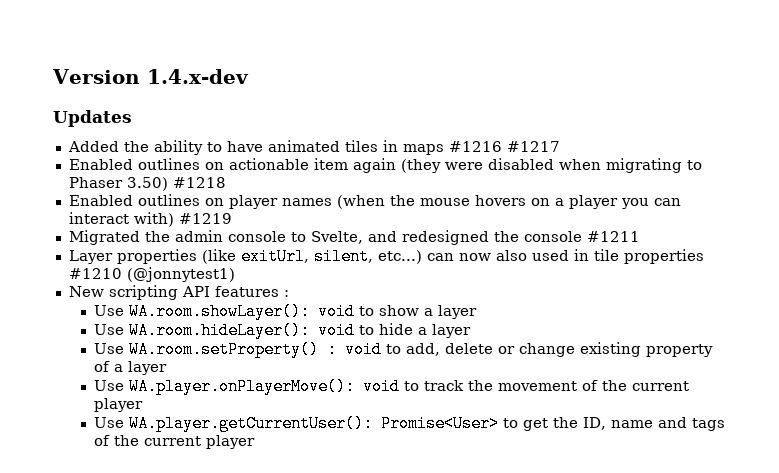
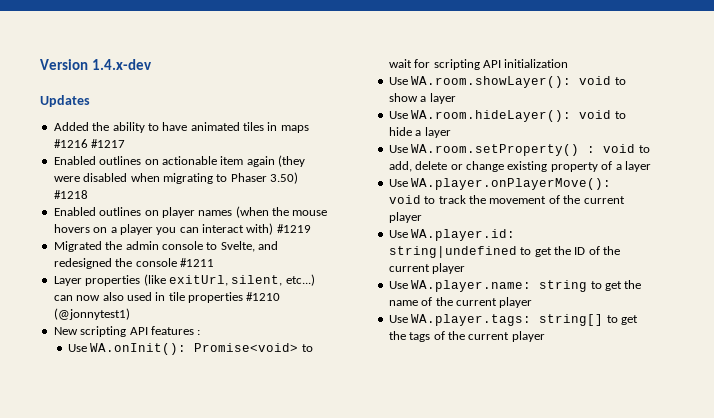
(289, 293) none -> [67,343,313,355] [388,59,569,70] // Use WA.onInit(): Promise<void> to wait for scripting API initialization
[129,415,688,432] WA.player.getCurrentUser(): Promise<User> to get the ID, name and -> [411,229,516,241] [388,246,621,258] [388,263,466,274] [388,280,642,292] [388,297,533,308] [388,314,639,326] [388,331,406,340] WA.player.id: string|undefined to get the ID of the current player // Use WA.player.name: string to get the name of the current player // Use WA.player.tags: string[] to get the

